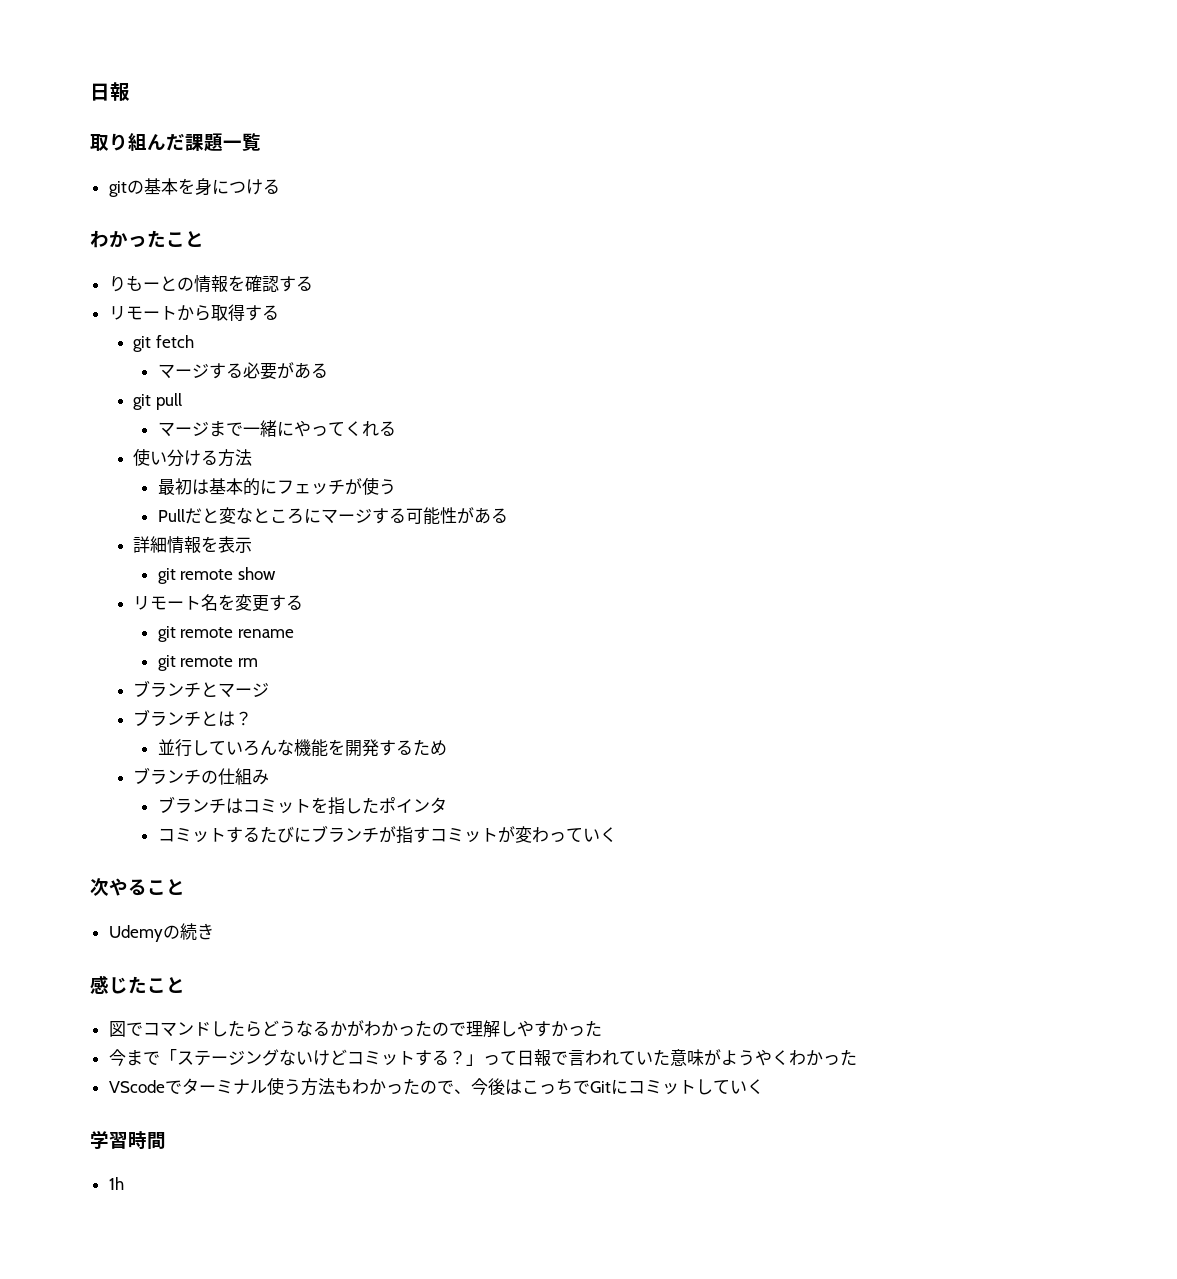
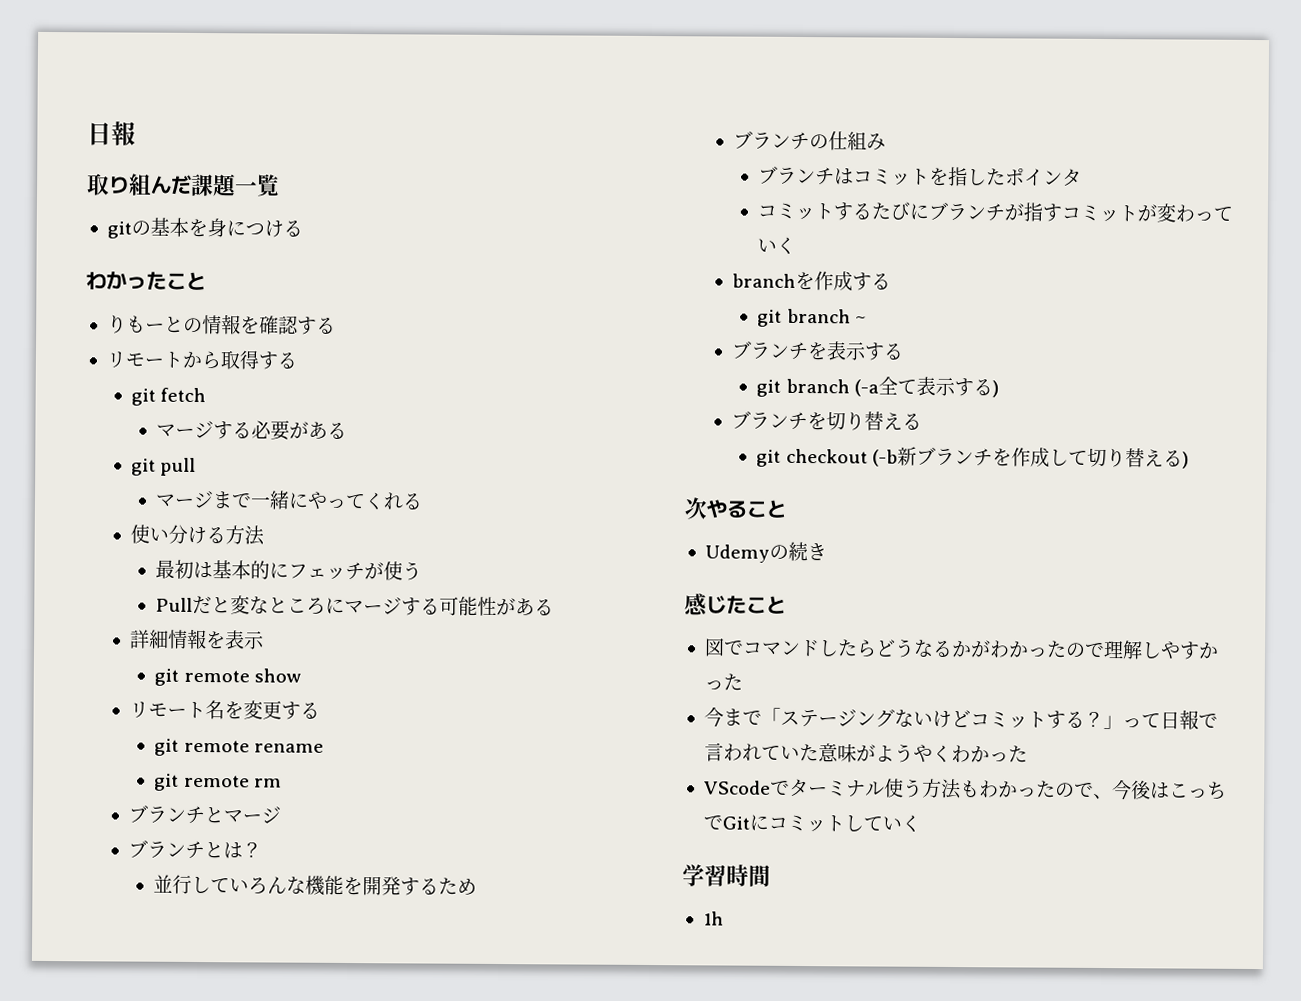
(617, 834) none -> [732,271,892,292] [757,308,866,327] [731,340,905,361] [756,376,999,398] [731,410,923,431] [756,446,1189,469] // branchを作成する // git branch ~ // ブランチを表示する // git branch (-a全て表示する) // ブランチを切り替える // git checkout (-b新ブランチを作成して切り替える)

